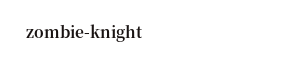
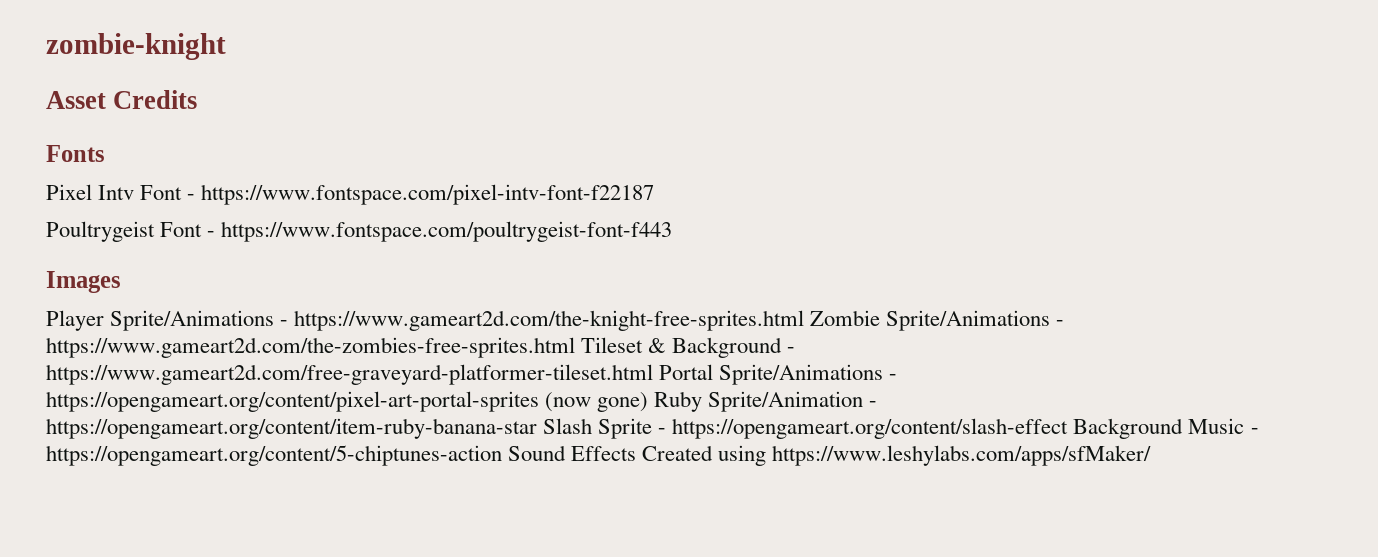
(143, 33) none -> [46,90,198,109] [46,145,105,162] [46,184,655,205] [46,221,673,242] [46,271,121,293] [46,310,1065,331] [46,337,796,358] [46,364,898,385] [46,391,878,412] [46,418,1259,439] [46,445,1152,466] // Asset Credits // Fonts // Pixel Intv Font - https://www.fontspace.com/pixel-intv-font-f22187 // Poultrygeist Font - https://www.fontspace.com/poultrygeist-font-f443 // Images // Player Sprite/Animations - https://www.gameart2d.com/the-knight-free-sprites.html Zombie Sprite/Animations - https://www.gameart2d.com/the-zombies-free-sprites.html Tileset & Background - https://www.gameart2d.com/free-graveyard-platformer-tileset.html Portal Sprite/Animations - https://opengameart.org/content/pixel-art-portal-sprites (now gone) Ruby Sprite/Animation - https://opengameart.org/content/item-ruby-banana-star Slash Sprite - https://opengameart.org/content/slash-effect Background Music - https://opengameart.org/content/5-chiptunes-action Sound Effects Created using https://www.leshylabs.com/apps/sfMaker/

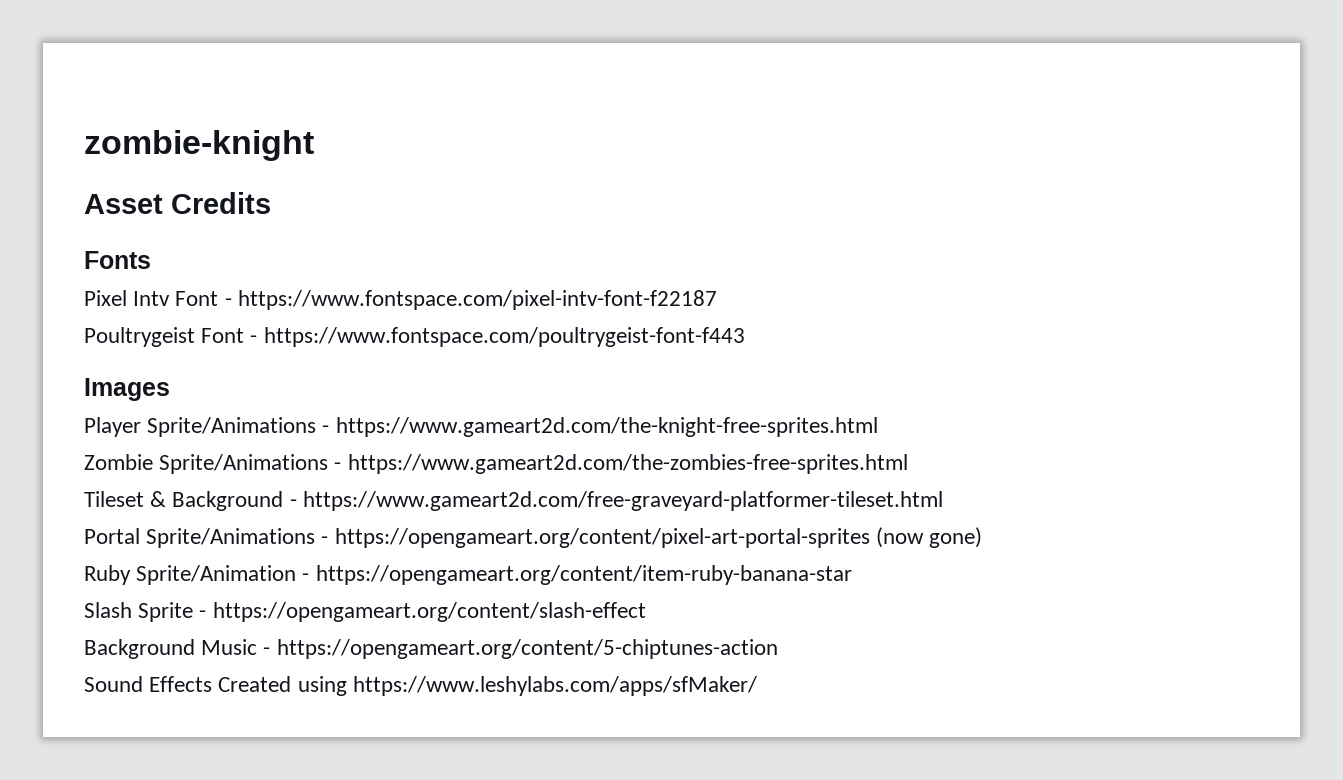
(805, 320) none -> (878, 427) //
(575, 347) none -> (908, 464) //
(653, 374) none -> (943, 501) //
(649, 402) none -> (983, 537) //
(537, 428) none -> (852, 575) //
(1069, 428) none -> (646, 612) //
(502, 455) none -> (778, 649) //

